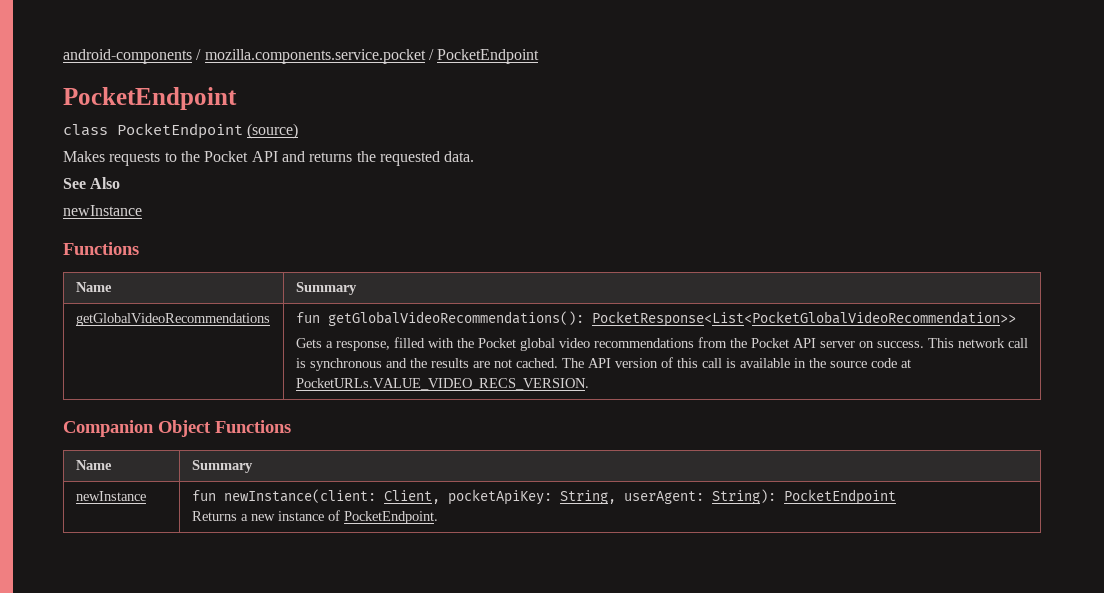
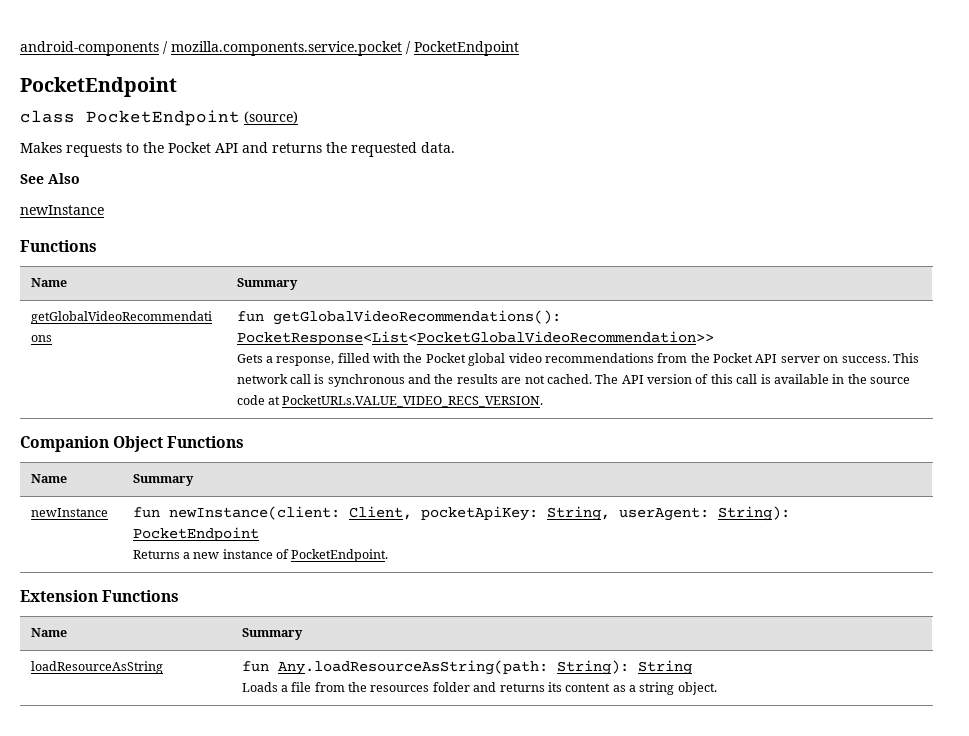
(438, 517) none -> [20,590,180,602] [30,628,67,637] [241,628,303,640] [30,661,163,674] [241,660,692,675] [241,682,717,695] // Extension Functions // Name | Summary // loadResourceAsString | fun Any.loadResourceAsString(path: String): String // Loads a file from the resources folder and returns its content as a string object.

